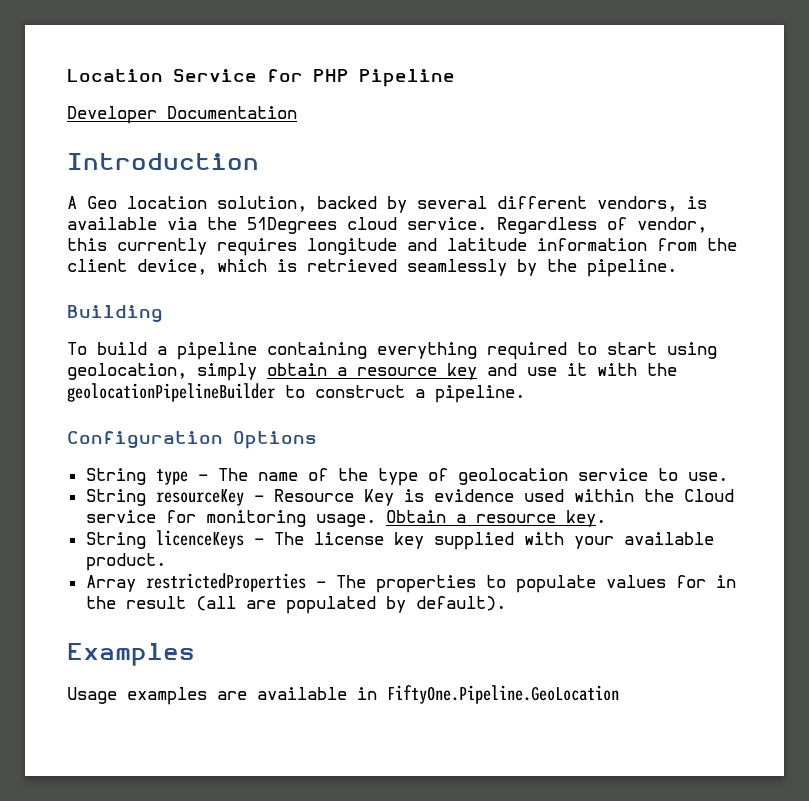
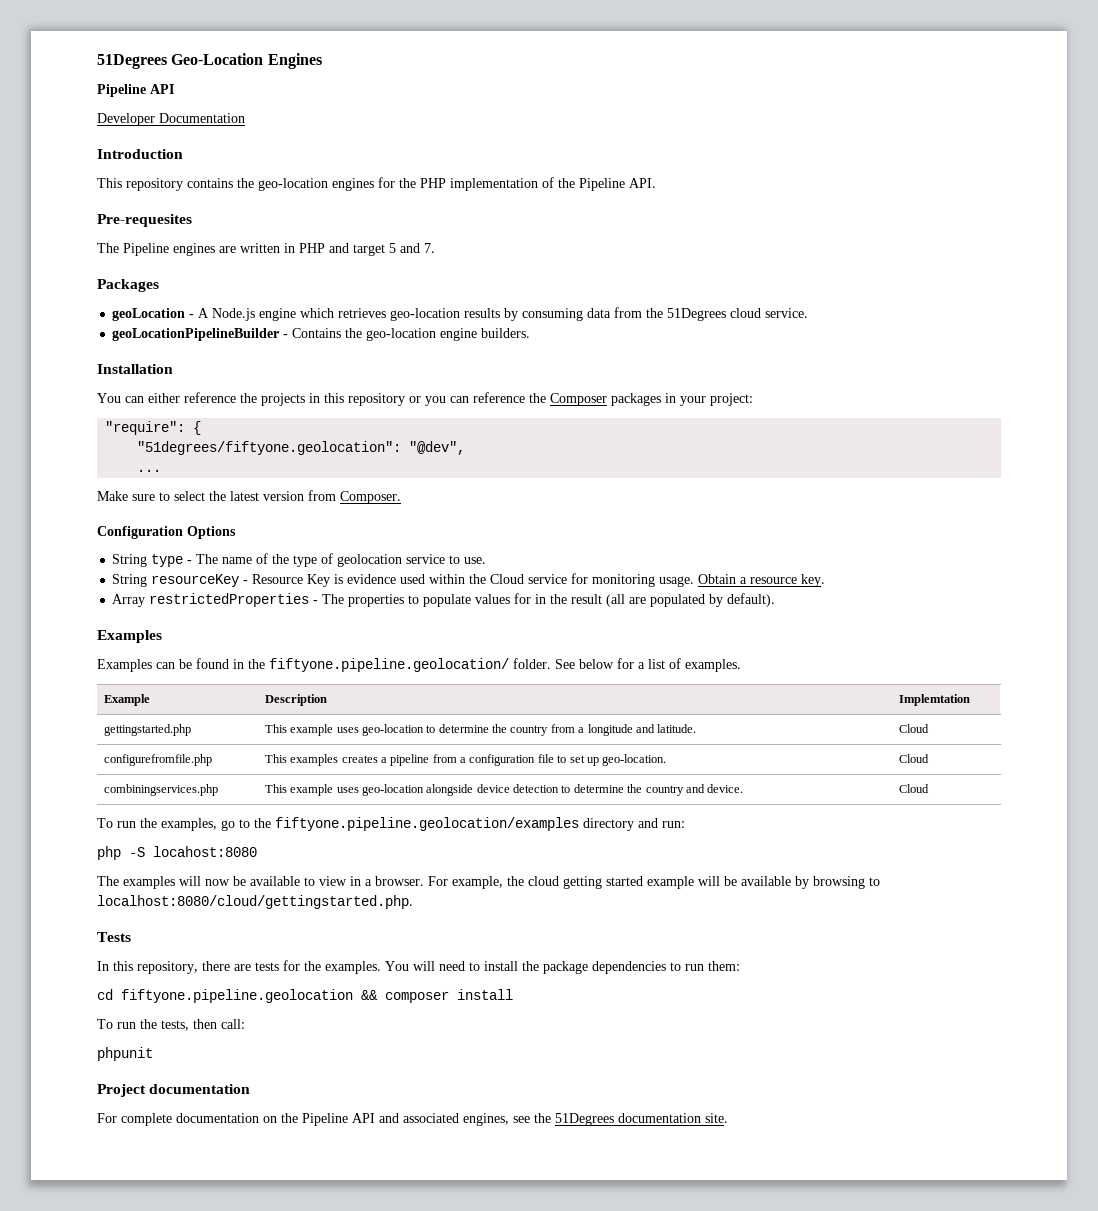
[67,69,455,87] Location Service for PHP Pipeline -> [97,53,322,69] [97,84,174,97] 51Degrees Geo-Location Engines // Pipeline API
[67,196,707,213] [67,217,707,234] [67,238,737,256] [67,259,677,277] [67,305,163,323] [67,342,717,360] [67,363,677,381] [67,383,525,403] A Geo location solution, backed by several different vendors, is available via the 51Degrees cloud service. Regardless of vendor, this currently requires longitude and latitude information from the client device, which is retrieved seamlessly by the pipeline. // Building // To build a pipeline containing everything required to start using geolocation, simply obtain a resource key and use it with the geolocationPipelineBuilder to construct a pipeline. -> [97,177,656,191] [97,214,192,227] [97,243,435,256] [97,279,159,292] [112,307,809,321] [112,328,531,341] [97,364,173,374] [97,392,753,406] [105,421,202,435] [137,441,466,455] [137,469,162,472] [97,490,401,504] This repository contains the geo-location engines for the PHP implementation of the Pipeline API. // Pre-requesites // The Pipeline engines are written in PHP and target 5 and 7. // Packages // geoLocation - A Node.js engine which retrieves geo-location results by consuming data from the 51Degrees cloud service. // geoLocationPipelineBuilder - Contains the geo-location engine builders. // Installation // You can either reference the projects in this repository or you can reference the Composer packages in your project: // "require": { // "51degrees/fiftyone.geolocation": "@dev", // ... // Make sure to select the latest version from Composer.
[85,530,714,550] [85,553,166,571] // String licenceKeys - The license key supplied with your available product. -> (826, 580) none
[67,685,619,705] Usage examples are available in FiftyOne.Pipeline.GeoLocation -> [97,658,741,672] [103,694,150,706] [264,694,327,706] [898,694,970,706] [103,724,191,736] [264,724,697,736] [898,724,929,733] [103,754,212,766] [264,754,667,766] [898,754,929,763] [103,784,218,796] [264,784,744,796] [898,784,929,793] [97,817,685,831] [97,846,257,860] [97,876,880,889] [97,895,413,909] [97,932,131,942] [97,960,740,974] [97,989,513,1003] [97,1019,245,1031] [97,1047,153,1061] [97,1084,251,1097] [97,1113,728,1126] Examples can be found in the fiftyone.pipeline.geolocation/ folder. See below for a list of examples. // Example | Description | Implemtation // gettingstarted.php | This example uses geo-location to determine the country from a longitude and latitude. | Cloud // configurefromfile.php | This examples creates a pipeline from a configuration file to set up geo-location. | Cloud // combiningservices.php | This example uses geo-location alongside device detection to determine the country and device. | Cloud // To run the examples, go to the fiftyone.pipeline.geolocation/examples directory and run: // php -S locahost:8080 // The examples will now be available to view in a browser. For example, the cloud getting started example will be available by browsing to localhost:8080/cloud/gettingstarted.php. // Tests // In this repository, there are tests for the examples. You will need to install the package dependencies to run them: // cd fiftyone.pipeline.geolocation && composer install // To run the tests, then call: // phpunit // Project documentation // For complete documentation on the Pipeline API and associated engines, see the 51Degrees documentation site.

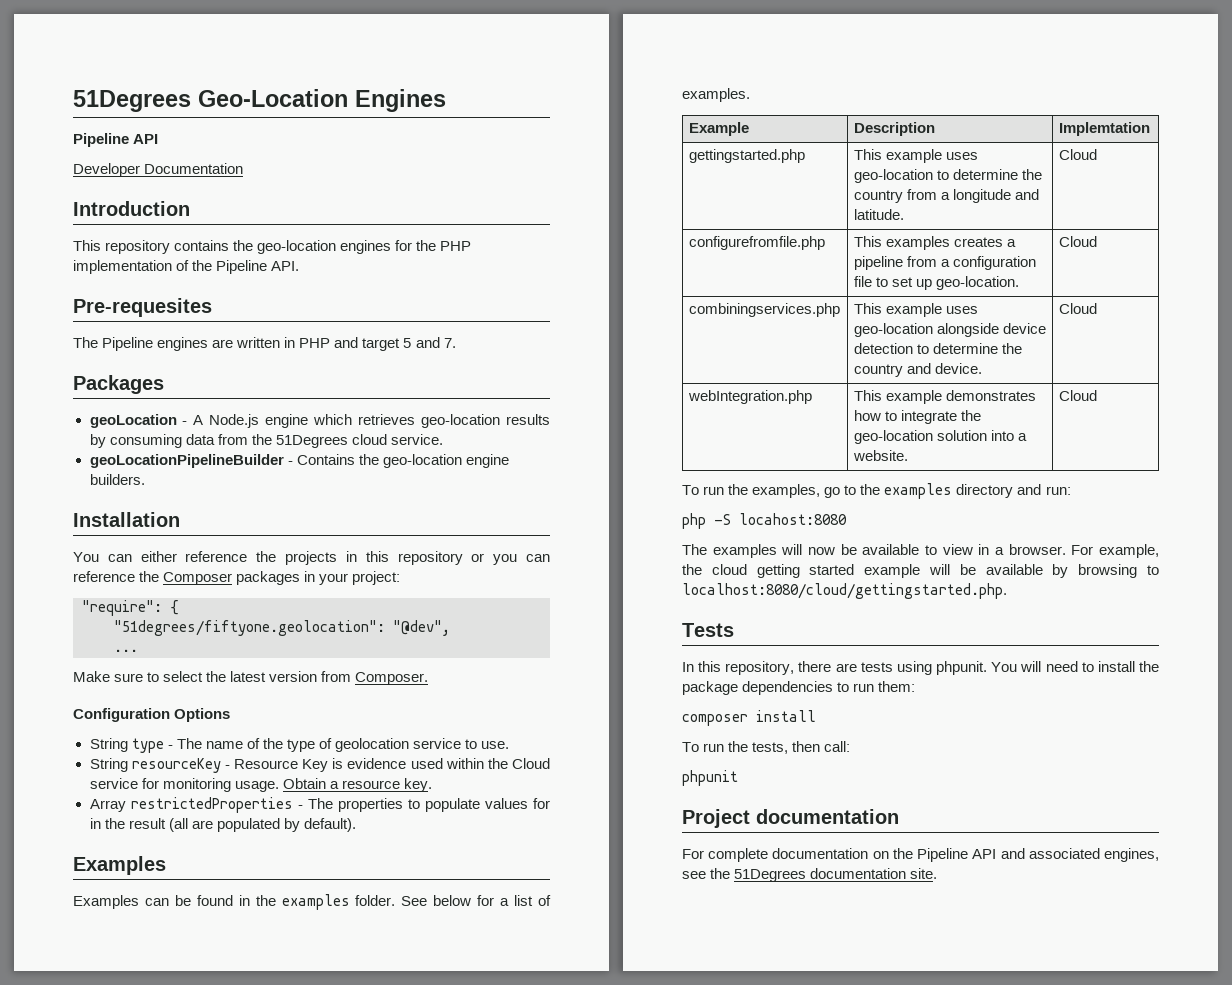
[269,658,509,672] fiftyone.pipeline.geolocation/ -> [281,894,350,910] examples
(929, 788) none -> [687,390,812,404] [853,390,1036,404] [853,410,981,424] [853,430,1027,444] [852,450,908,461] [1058,390,1097,401] // webIntegration.php | This example demonstrates how to integrate the geo-location solution into a website. | Cloud
[275,817,579,831] fiftyone.pipeline.geolocation/examples -> [884,483,953,499] examples
[283,960,381,974] for the examples. -> [896,661,988,675] using phpunit.
[97,989,378,1003] cd fiftyone.pipeline.geolocation && -> (916, 686) none

